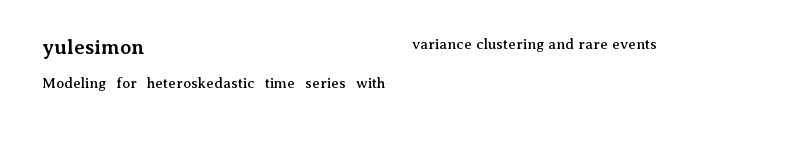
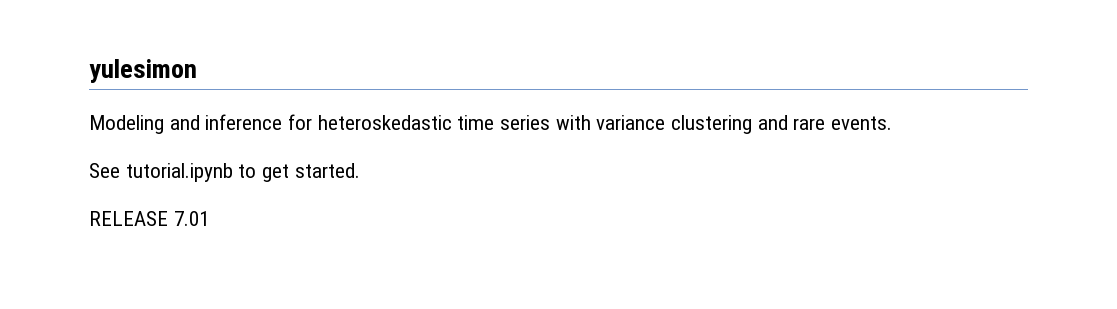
(106, 84) none -> [169,114,283,130] and inference
[612,40,657,49] events -> [831,116,893,130] [89,163,360,182] [89,211,209,226] events. // See tutorial.ipynb to get started. // RELEASE 7.01

